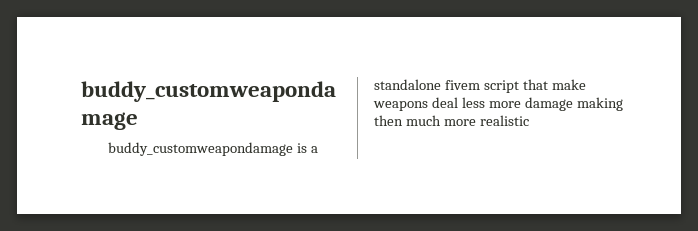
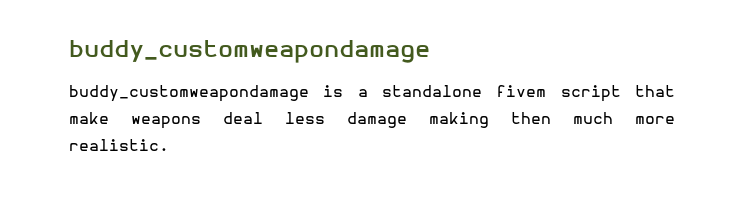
[488,101,521,108] more -> (325, 118) none
[479,115,529,126] realistic -> [69,139,169,151] realistic.

